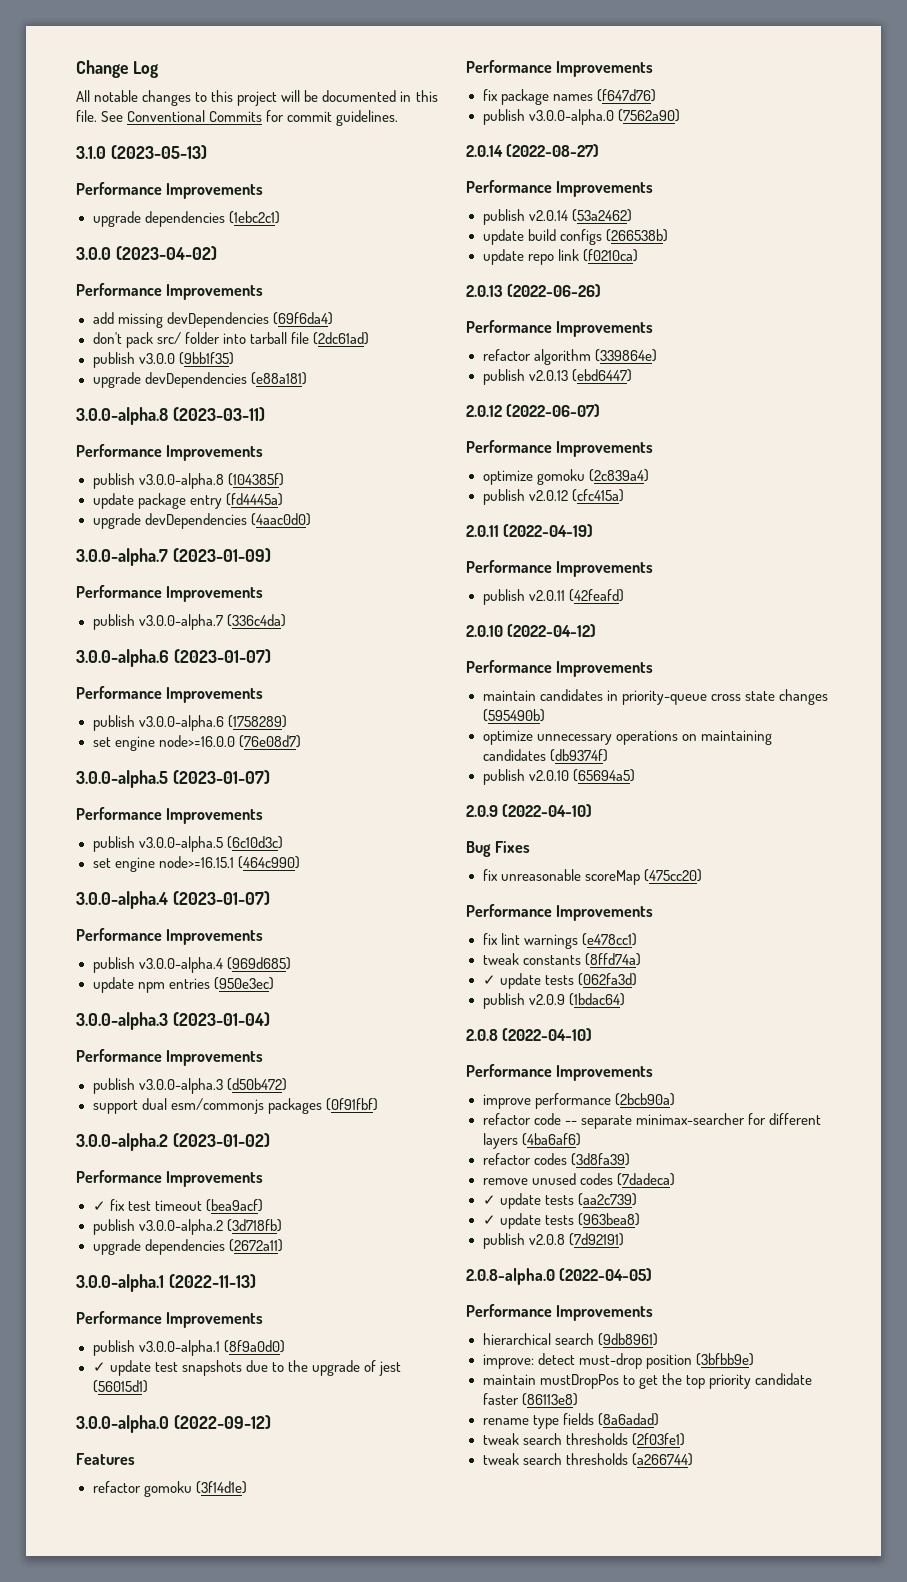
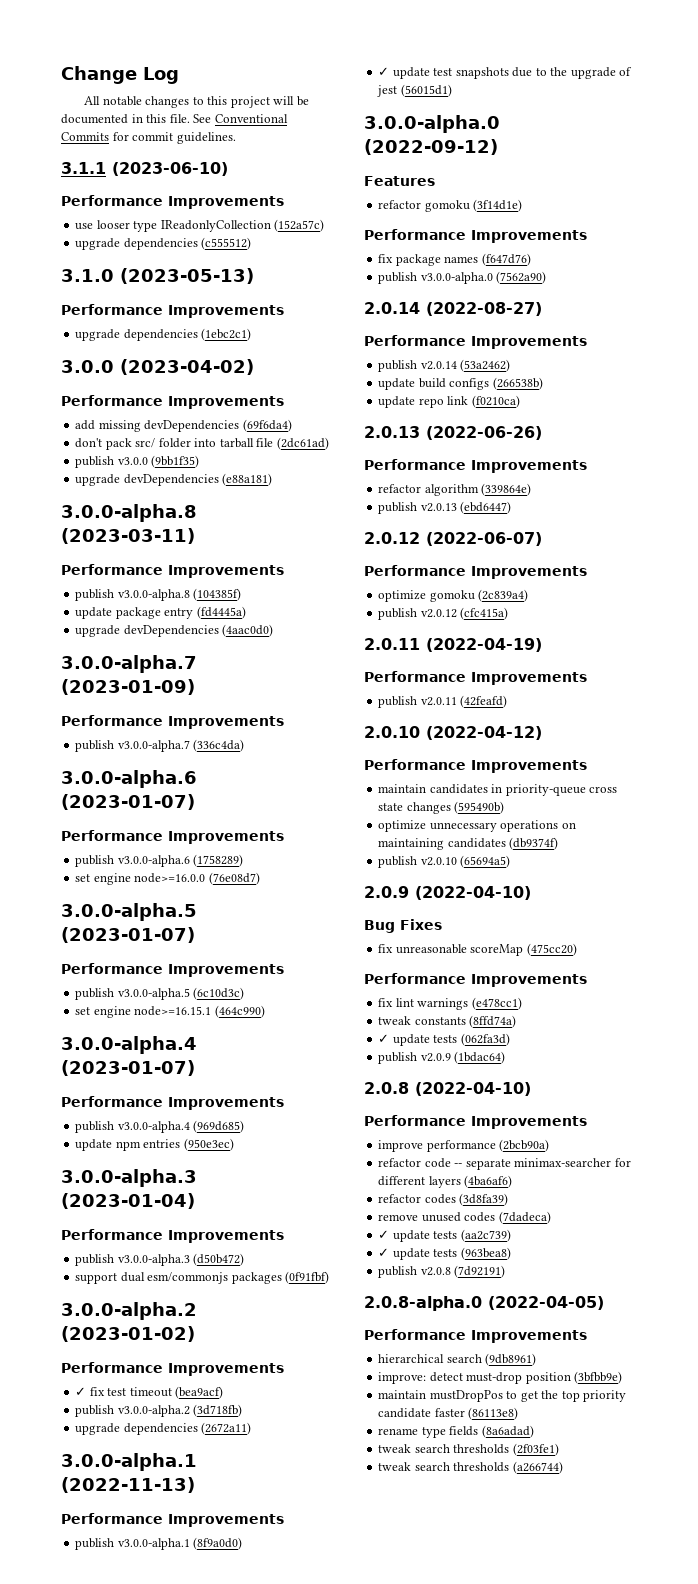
(399, 118) none -> [61,162,228,176] [61,195,284,209] [75,219,325,232] [75,237,252,250] // 3.1.1 (2023-06-10) // Performance Improvements // use looser type IReadonlyCollection (152a57c) // upgrade dependencies (c555512)

